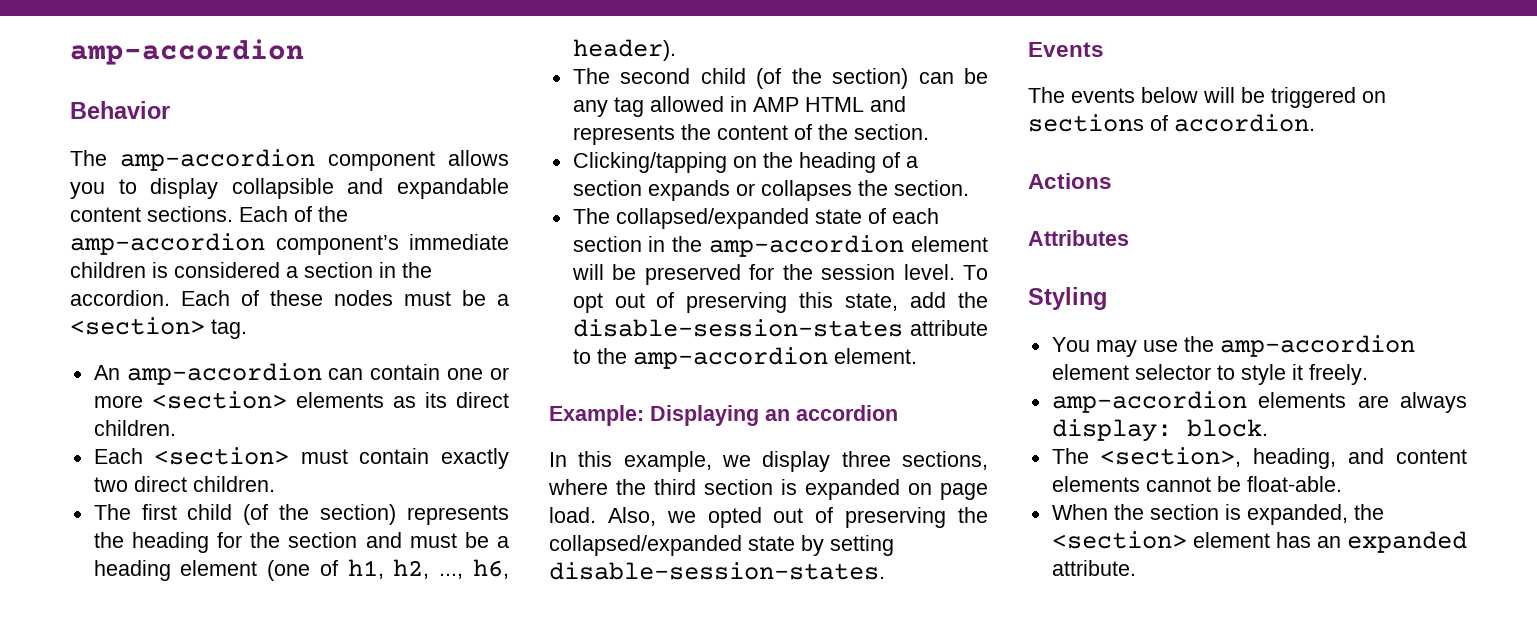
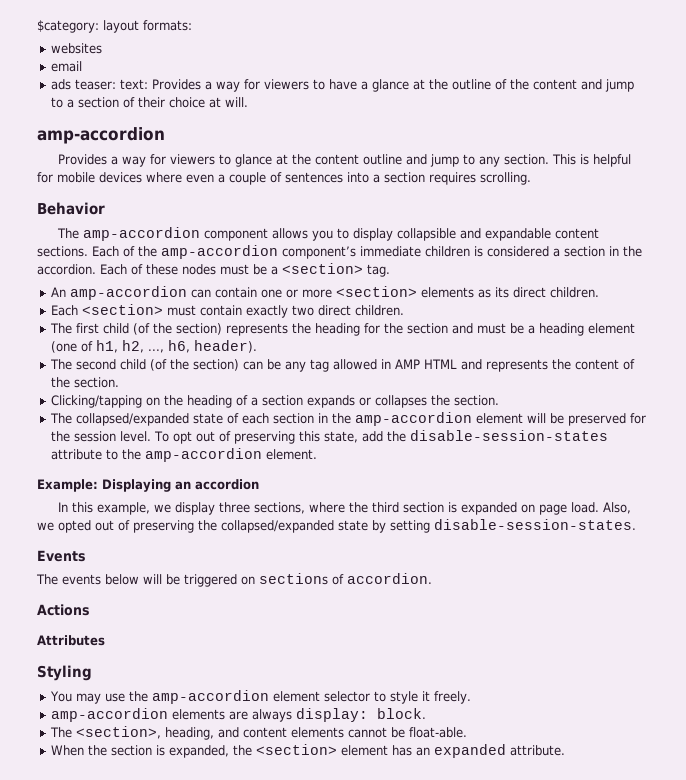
[70,39,304,65] amp-accordion -> [37,20,192,33] [51,43,103,54] [51,61,83,72] [51,79,635,92] [51,97,249,108] [37,127,165,144] [58,154,632,167] [37,172,531,185] $category: layout formats: // websites // email // ads teaser: text: Provides a way for viewers to have a glance at the outline of the content and jump to a section of their choice at will. // amp-accordion // Provides a way for viewers to glance at the content outline and jump to any section. This is helpful for mobile devices where even a couple of sentences into a section requires scrolling.

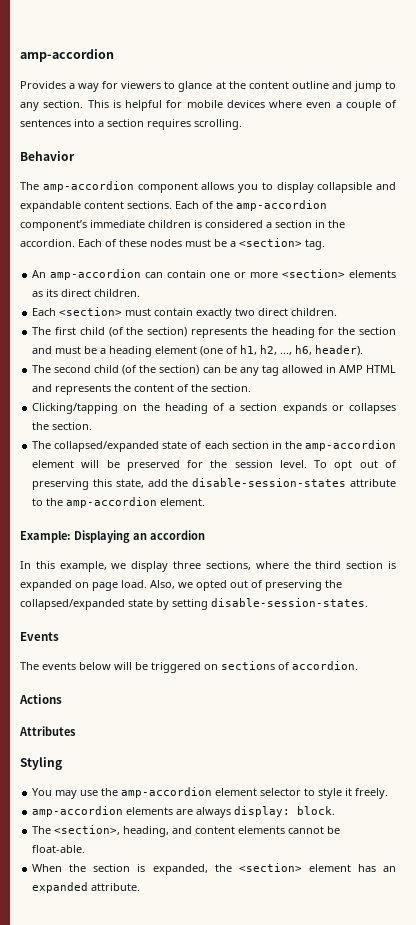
[37,20,192,33] [51,43,103,54] [51,61,83,72] [51,79,635,92] [51,97,249,108] $category: layout formats: // websites // email // ads teaser: text: Provides a way for viewers to have a glance at the outline of the content and jump to a section of their choice at will. // -> (20, 55) none

